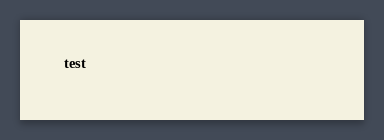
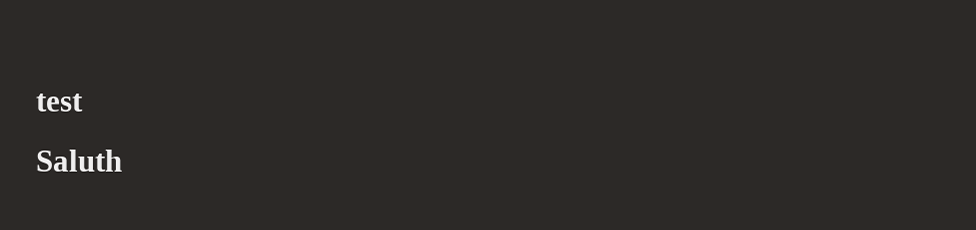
(86, 63) none -> [35,149,122,172] // Saluth

